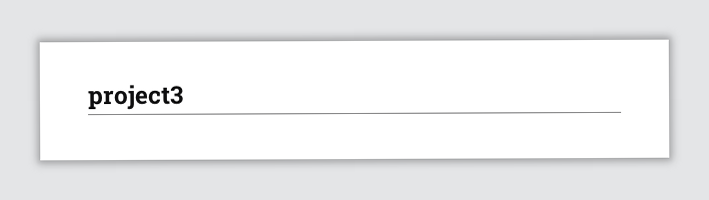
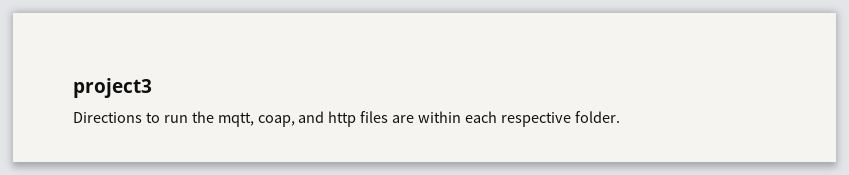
(184, 97) none -> [73,111,620,127] // Directions to run the mqtt, coap, and http files are within each respective folder.

